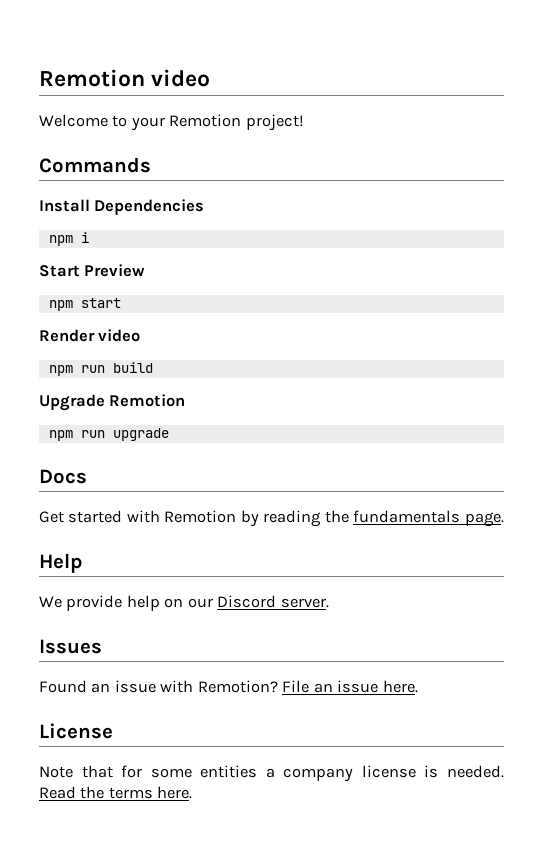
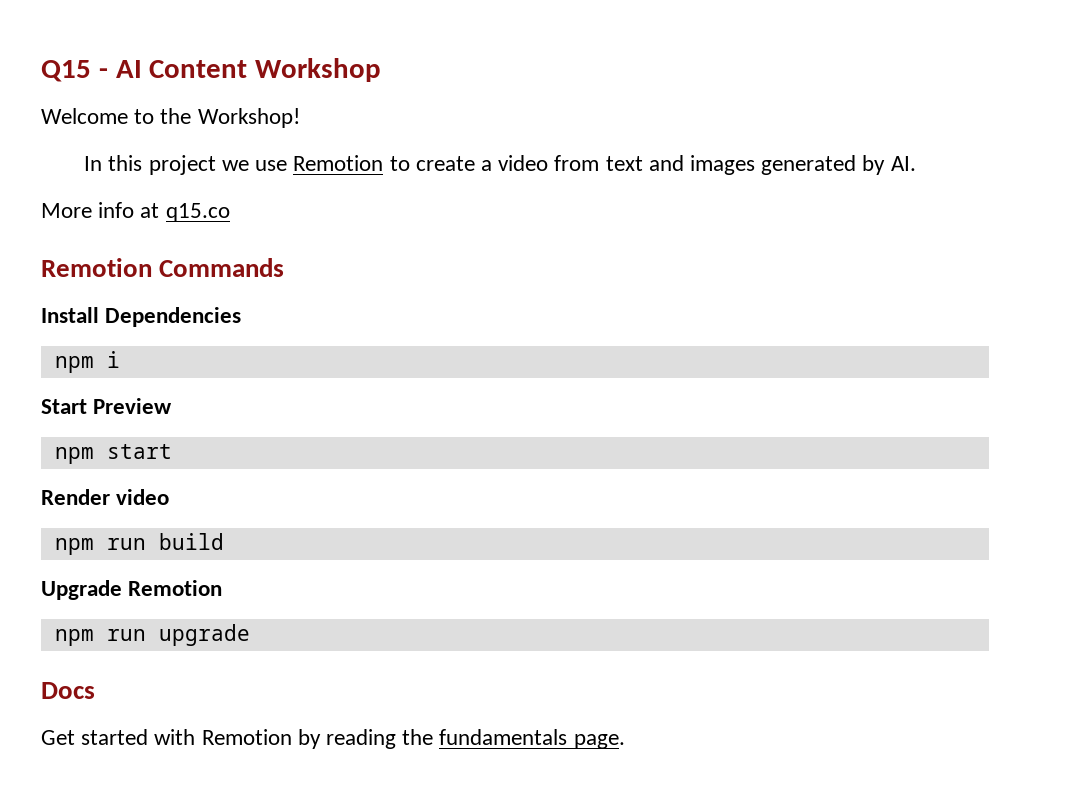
[39,69,211,87] [39,114,304,131] Remotion video // Welcome to your Remotion project! // -> [41,58,382,82] [41,108,300,128] [84,155,916,175] [41,202,230,222] [41,258,152,277] Q15 - AI Content Workshop // Welcome to the Workshop! // In this project we use Remotion to create a video from text and images generated by AI. // More info at q15.co // Remotion
[39,553,83,573] [39,595,329,611] [39,639,102,654] [39,680,418,693] [39,723,113,739] [39,765,504,782] [39,786,193,799] // Help // We provide help on our Discord server. // Issues // Found an issue with Remotion? File an issue here. // License // Note that for some entities a company license is needed. Read the terms here. -> (625, 741) none

